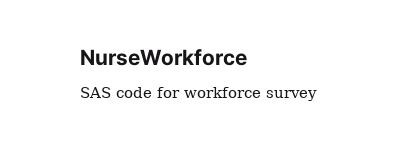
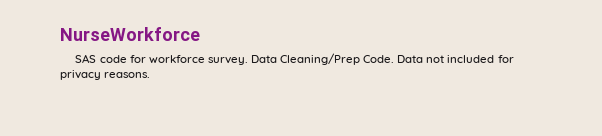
[266,90,317,101] survey -> [207,53,514,65] [60,70,151,80] survey. Data Cleaning/Prep Code. Data not included for privacy reasons.

